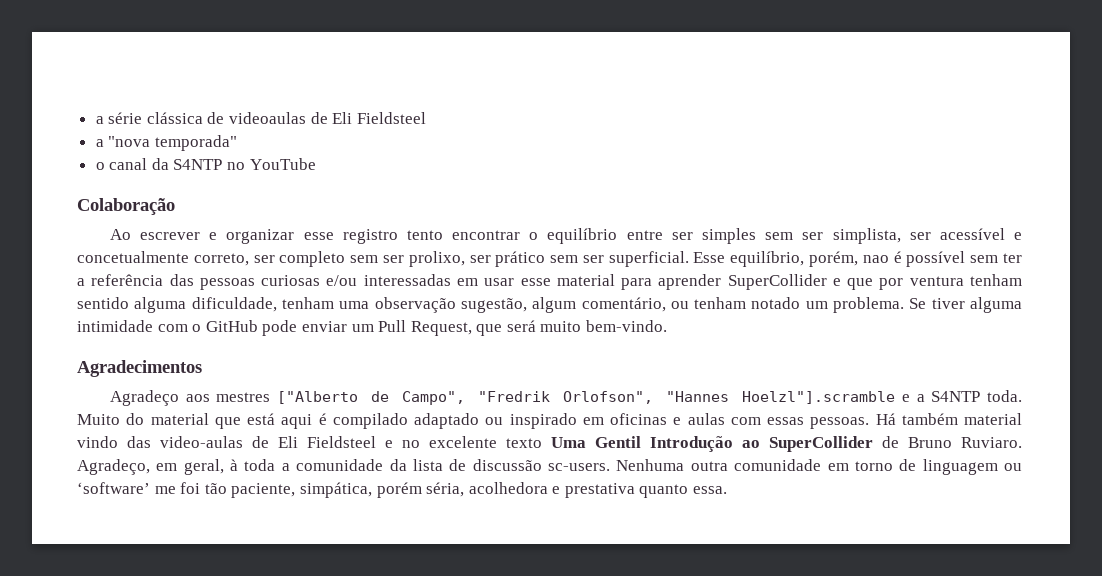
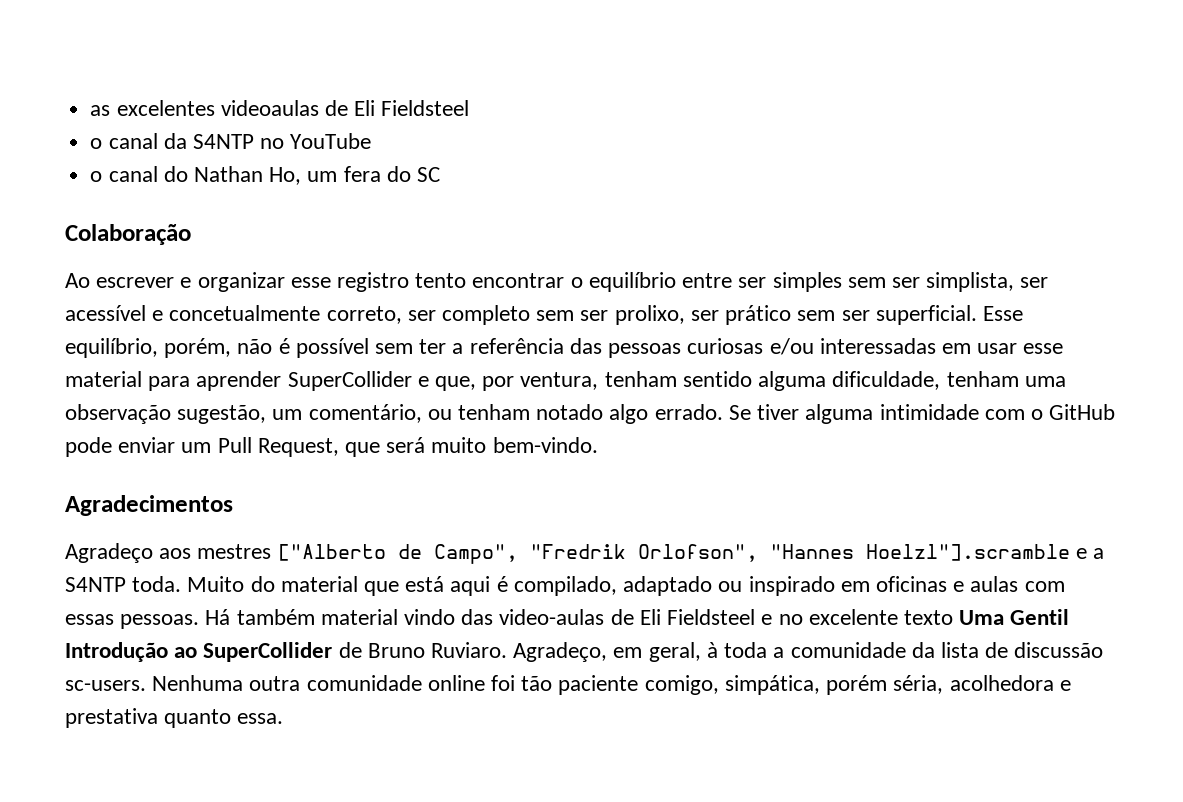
[95,112,225,124] a série clássica de -> [90,100,215,116] as excelentes
[95,135,237,151] // a "nova temporada" -> (470, 108) none
(316, 164) none -> [90,166,440,185] // o canal do Nathan Ho, um fera do SC
[862,255,889,263] nao -> [237,339,273,354] não
[847,276,964,290] que por ventura -> [435,372,599,391] que, por ventura,
[532,297,577,313] algum -> [272,409,303,420] um
[805,297,905,313] um problema. -> [609,404,723,424] algo errado.
[332,413,408,429] compilado -> [513,576,617,596] compilado,
[827,459,1022,475] [77,482,296,498] em torno de linguagem ou ‘software’ me foi tão paciente, -> [427,675,719,695] online foi tão paciente comigo,

